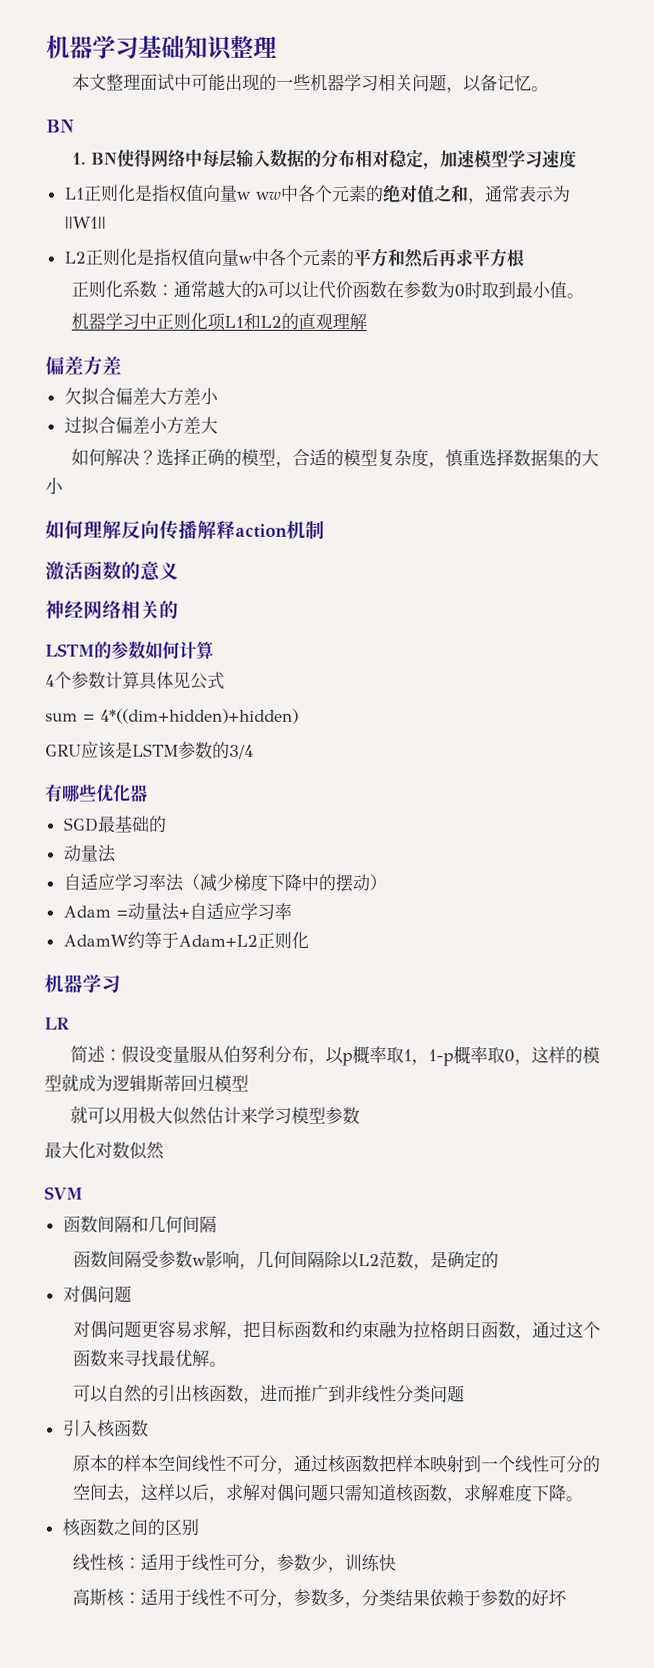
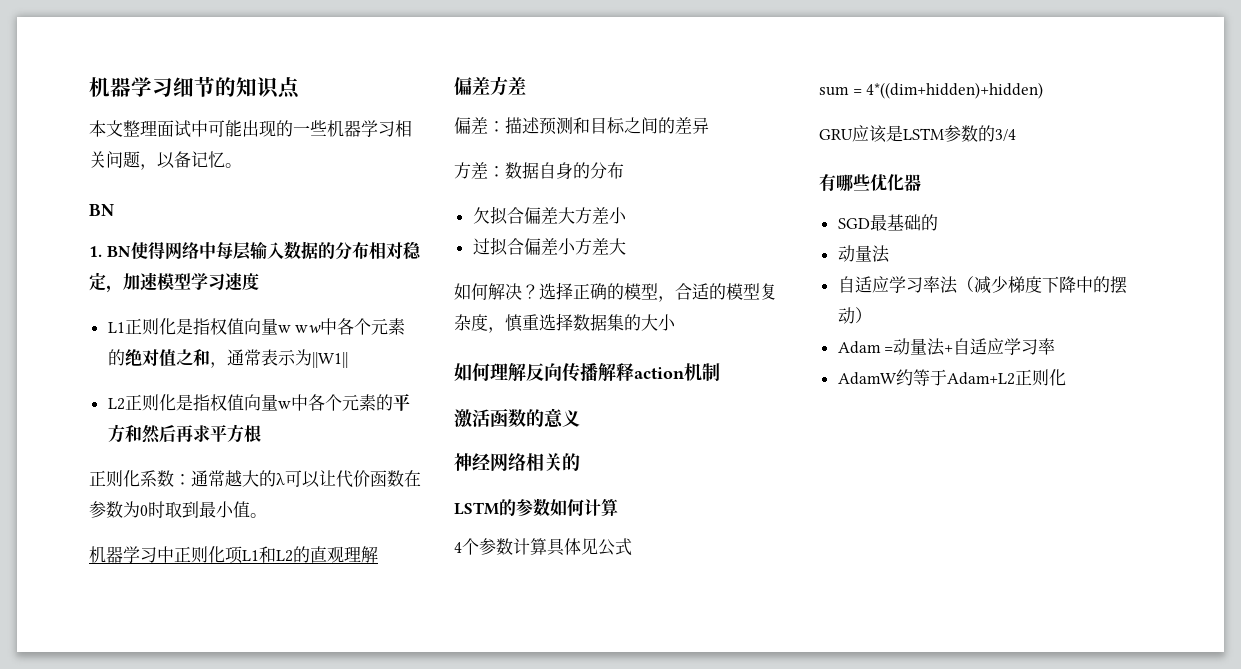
[46,35,277,61] 机器学习基础知识整理 -> [89,76,300,99] 机器学习细节的知识点
(122, 365) none -> [454,117,709,135] [454,162,624,179] // 偏差：描述预测和目标之间的差异 // 方差：数据自身的分布
[44,974,121,993] [44,1017,70,1030] [70,1045,601,1067] [44,1073,249,1092] [70,1105,361,1125] [44,1141,165,1160] [44,1186,83,1200] [62,1215,217,1233] [73,1250,500,1271] [62,1285,132,1303] [73,1320,602,1341] [73,1349,228,1368] [73,1383,466,1404] [62,1419,149,1438] [72,1454,602,1474] [72,1483,584,1504] [61,1518,199,1537] [72,1553,397,1574] [72,1588,568,1609] // 机器学习 // LR // 简述：假设变量服从伯努利分布，以p概率取1，1-p概率取0，这样的模型就成为逻辑斯蒂回归模型 // 就可以用极大似然估计来学习模型参数 // 最大化对数似然 // SVM // 函数间隔和几何间隔 // 函数间隔受参数w影响，几何间隔除以L2范数，是确定的 // 对偶问题 // 对偶问题更容易求解，把目标函数和约束融为拉格朗日函数，通过这个函数来寻找最优解。 // 可以自然的引出核函数，进而推广到非线性分类问题 // 引入核函数 // 原本的样本空间线性不可分，通过核函数把样本映射到一个线性可分的空间去，这样以后，求解对偶问题只需知道核函数，求解难度下降。 // 核函数之间的区别 // 线性核：适用于线性可分，参数少，训练快 // 高斯核：适用于线性不可分，参数多，分类结果依赖于参数的好坏 -> (1066, 377) none

